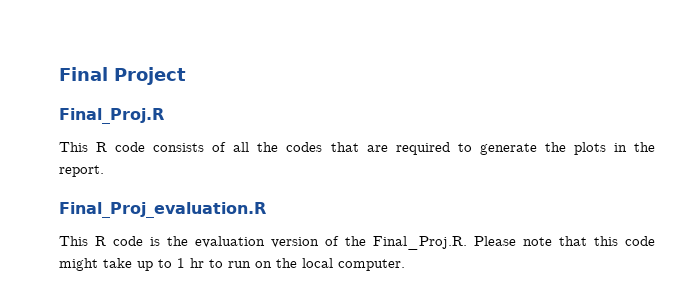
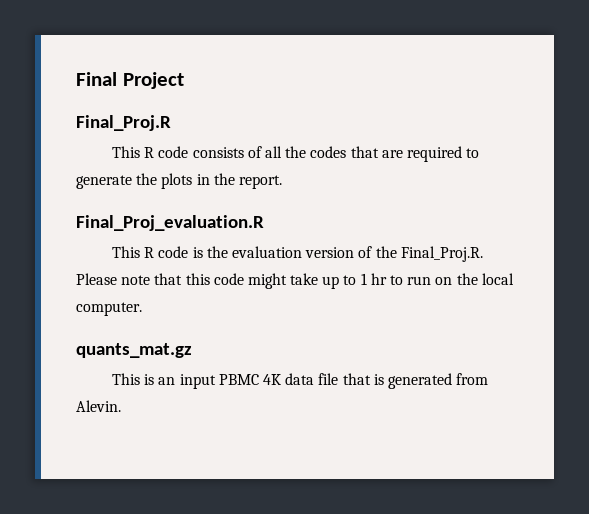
(405, 265) none -> [76,343,192,358] [112,373,489,389] [76,400,121,412] // quants_mat.gz // This is an input PBMC 4K data file that is generated from Alevin.

